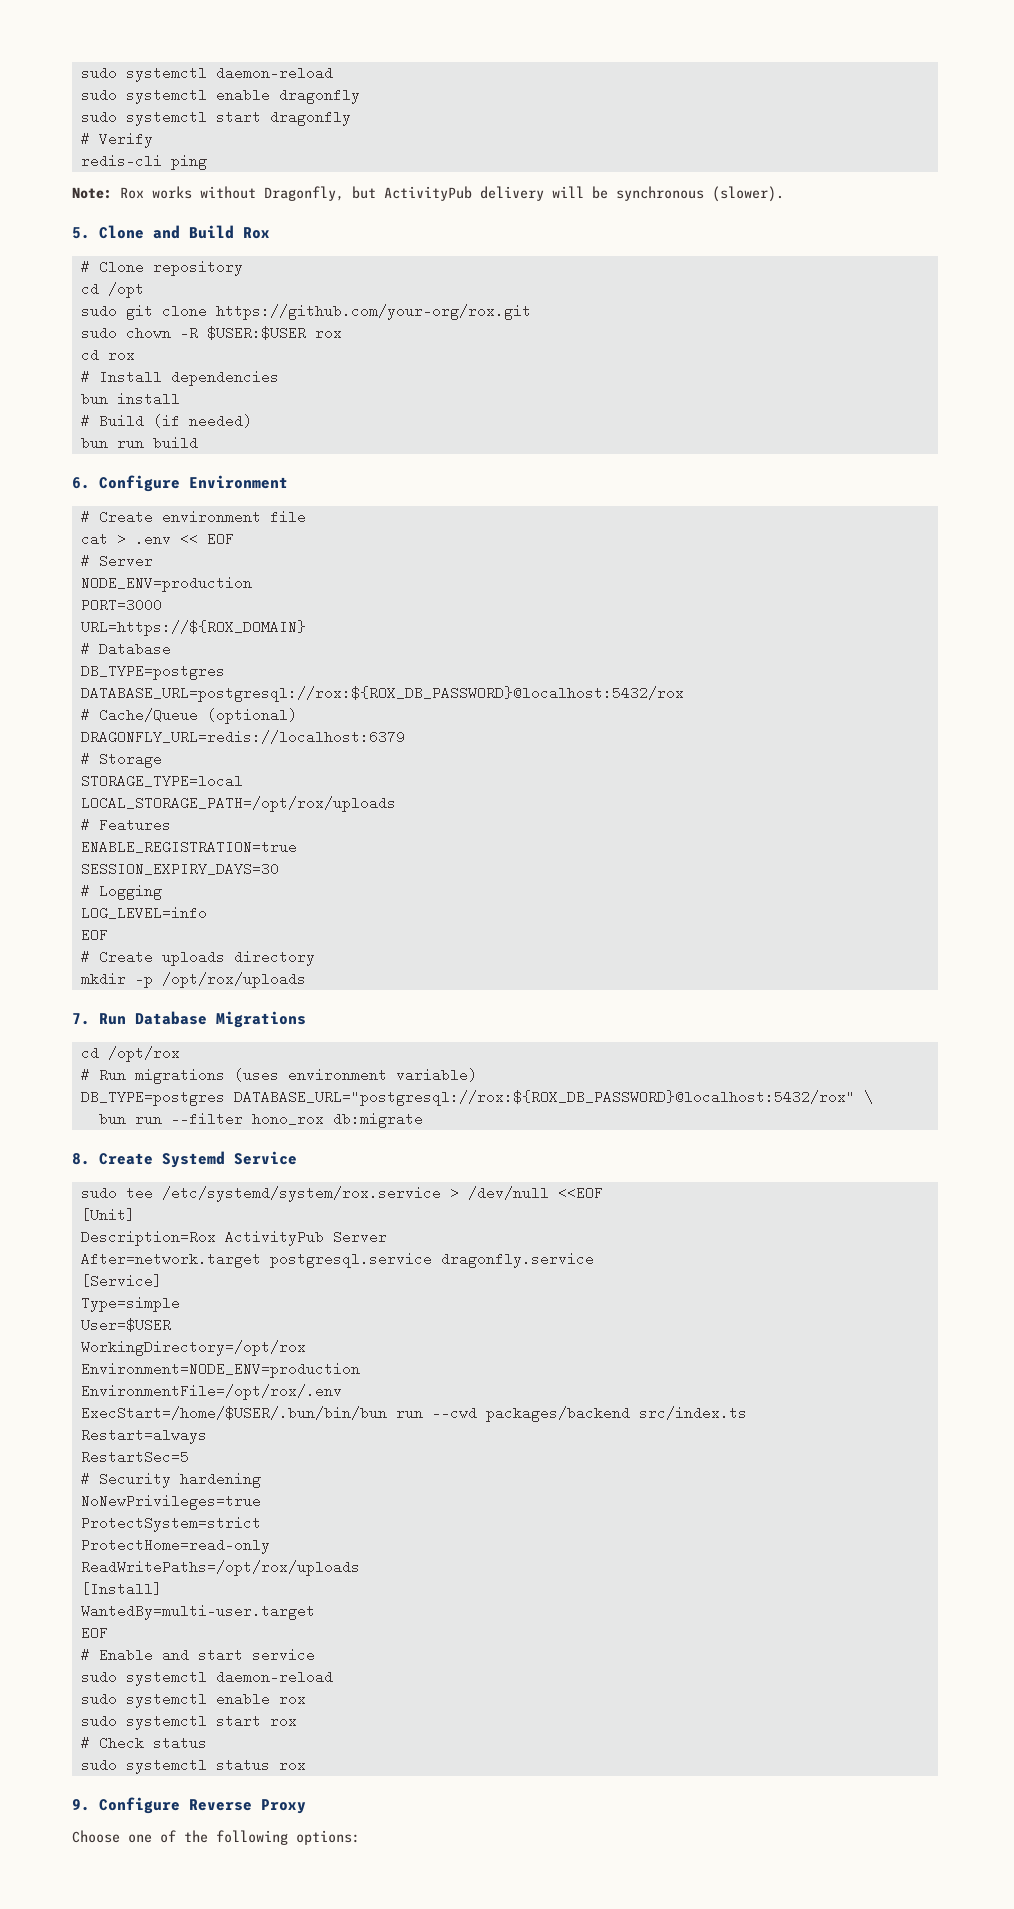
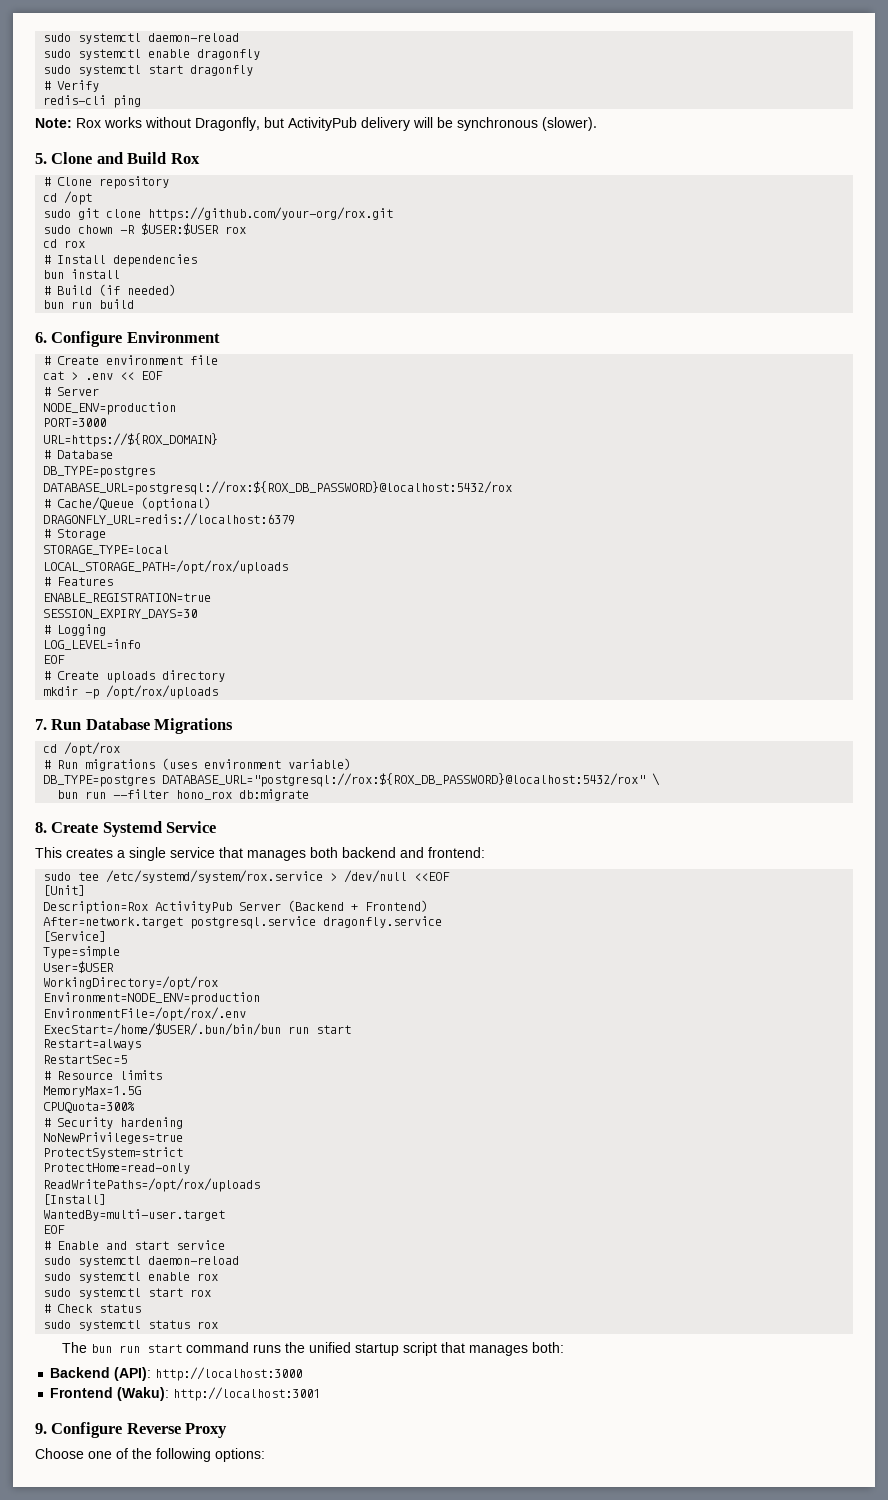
(297, 1158) none -> [35,847,485,861] // This creates a single service that manages both backend and frontend:
(387, 1237) none -> [288,900,429,912] (Backend + Frontend)
[431,1406,747,1422] --cwd packages/backend src/index.ts -> [316,1025,352,1034] start
(189, 1457) none -> [43,1070,163,1080] [43,1086,142,1097] [43,1102,136,1113] // # Resource limits // MemoryMax=1.5G // CPUQuota=300%
(306, 1766) none -> [62,1342,565,1356] [50,1367,303,1381] [50,1387,321,1401] // The bun run start command runs the unified startup script that manages both: // Backend (API): http://localhost:3000 // Frontend (Waku): http://localhost:3001

